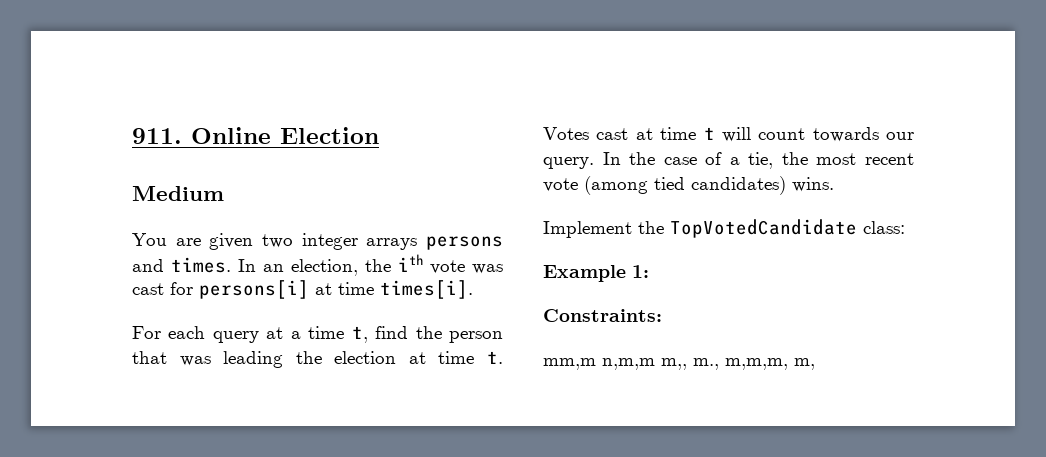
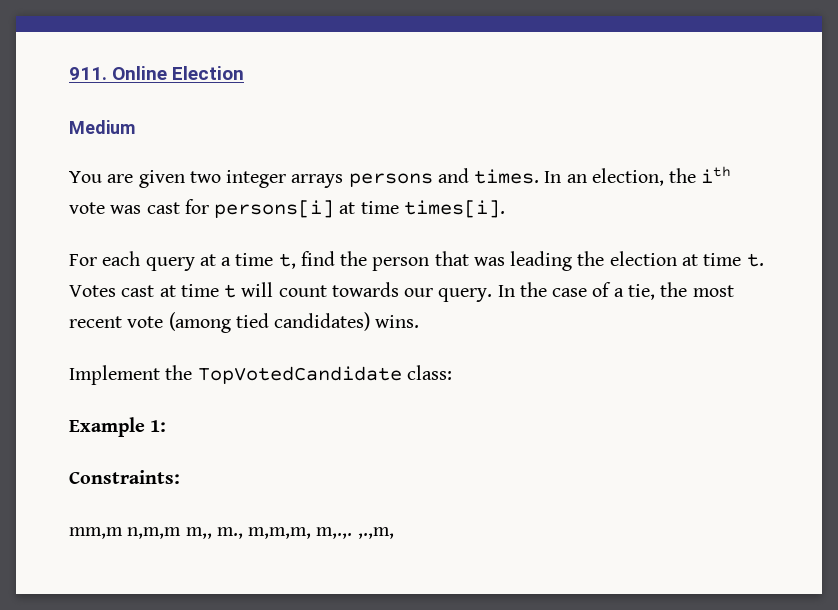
[794,358,815,370] m, -> [316,527,394,539] m,.,. ,.,m,

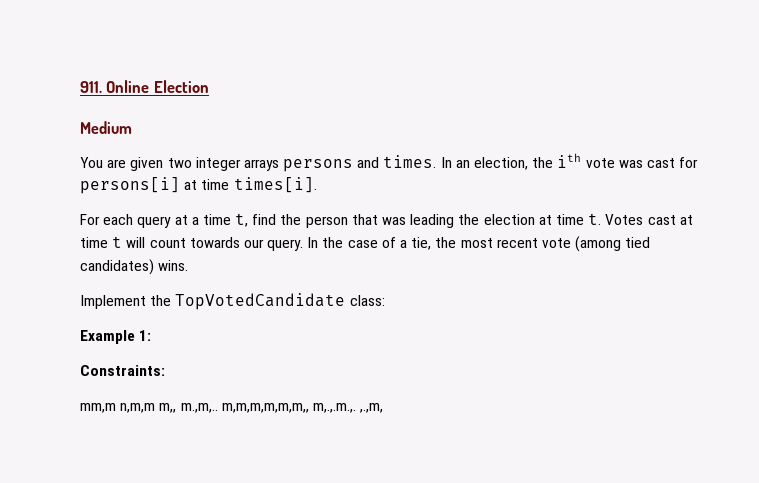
[216,527,353,539] m., m,m,m, m,.,. -> [180,403,356,413] m.,m,.. m,m,m,m,m,m,, m,.,.m.,.

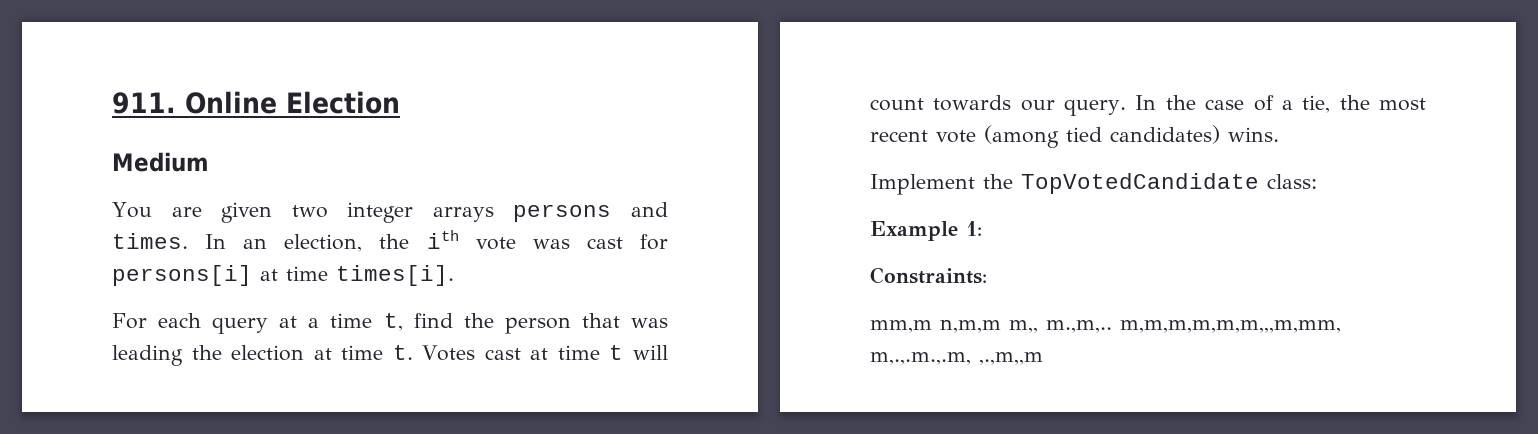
[221,403,384,413] m,m,m,m,m,m,, m,.,.m.,. ,.,m, -> [1120,320,1341,333] [870,352,1043,365] m,m,m,m,m,m,,,m,mm, m,.,.m.,.m, ,.,m,,m

